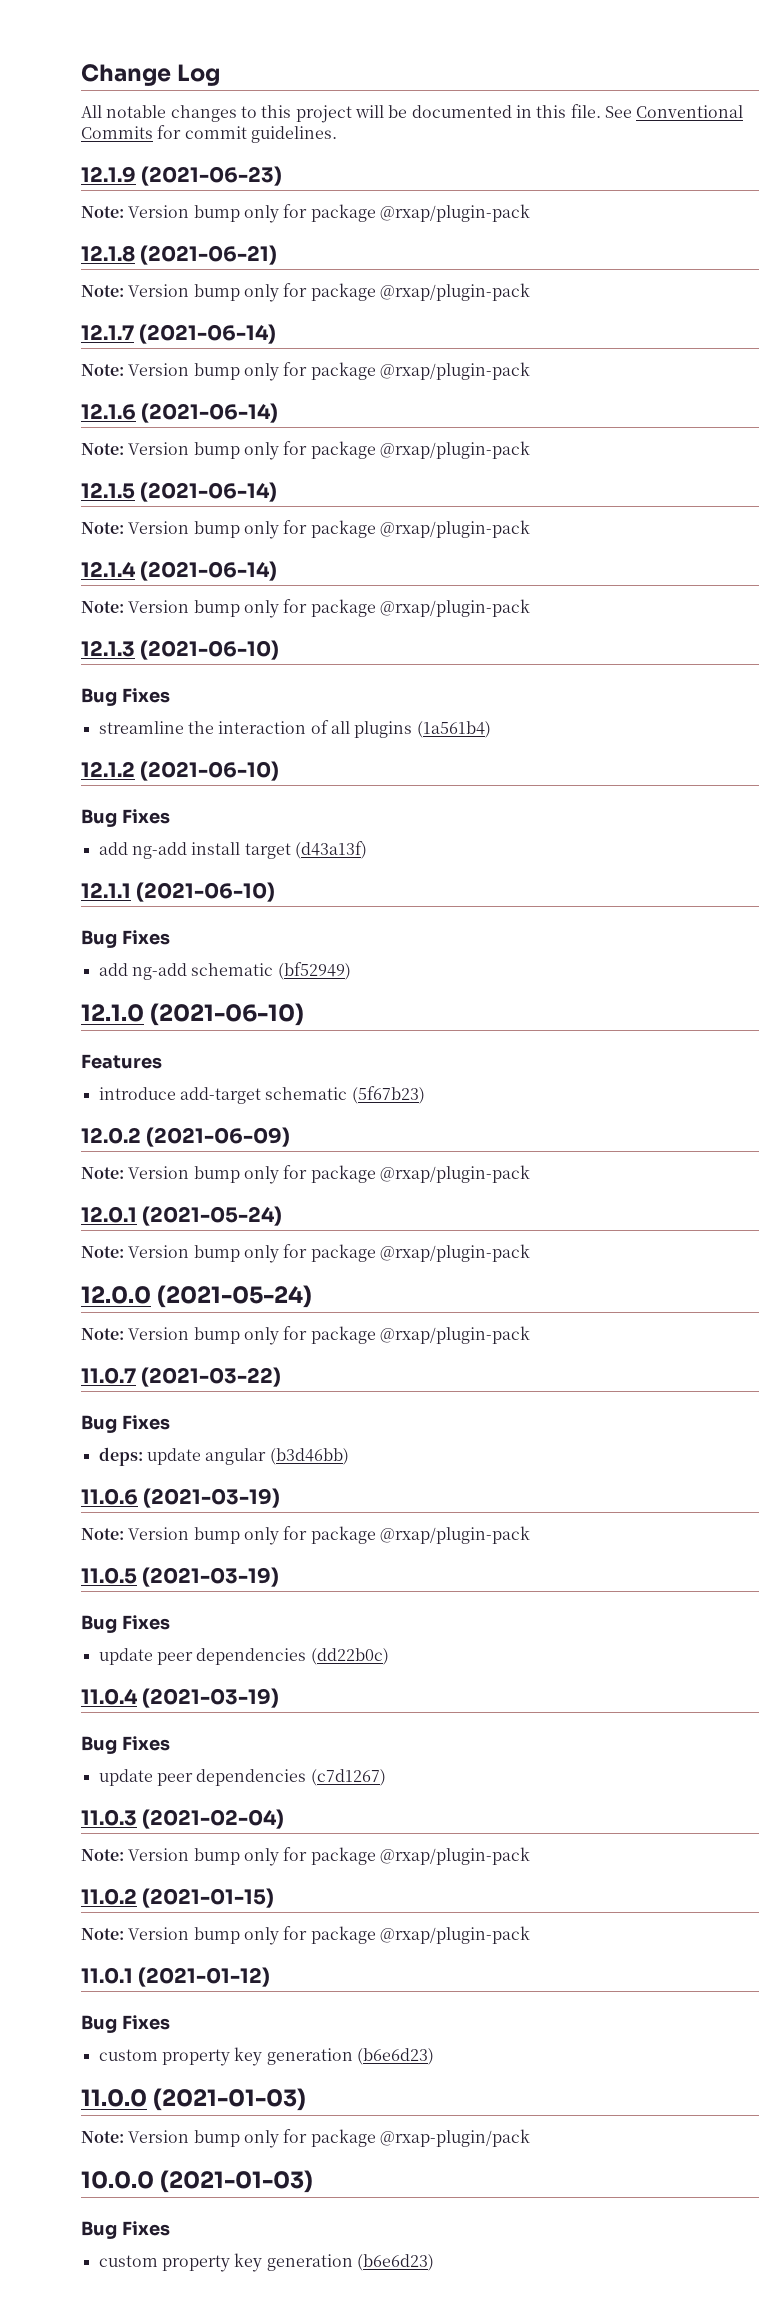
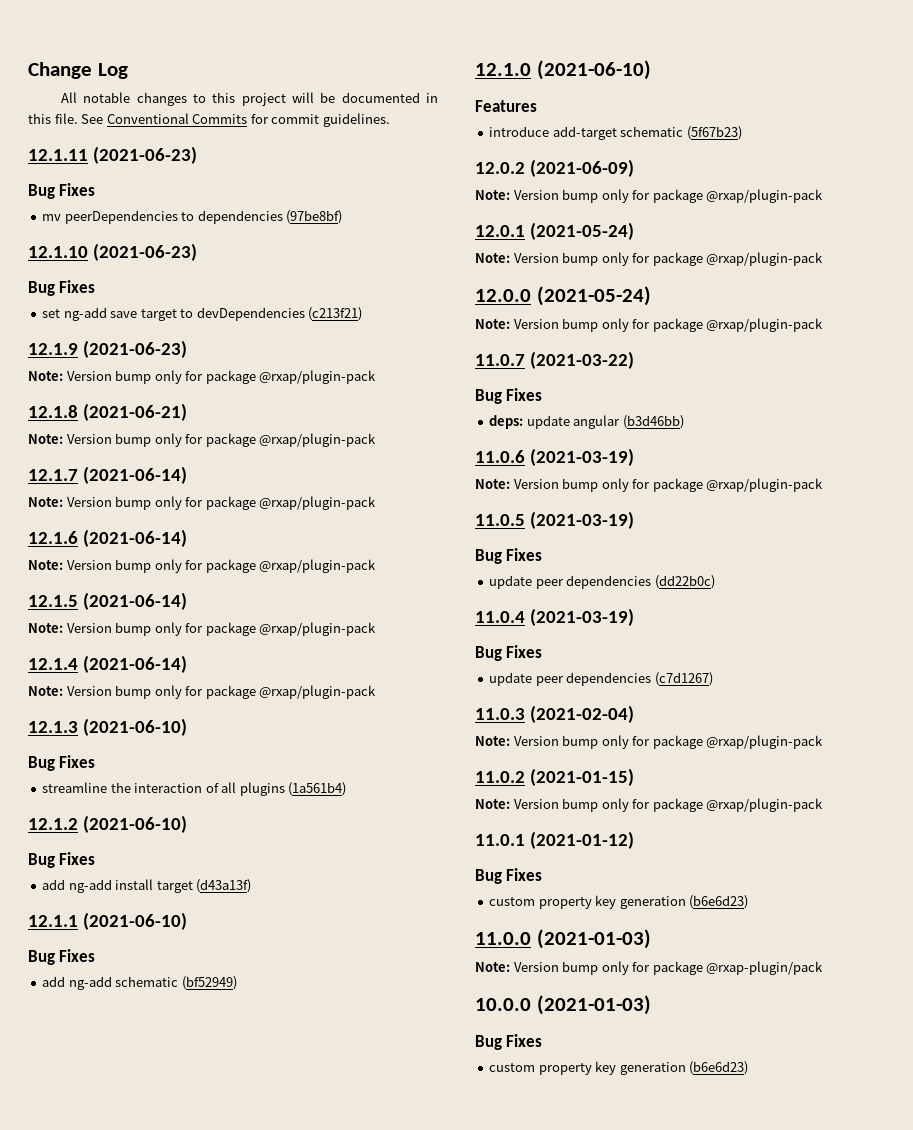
(337, 134) none -> [28,146,197,164] [28,183,96,199] [42,210,343,224] [28,243,197,261] [28,280,96,296] [42,307,363,321] // 12.1.11 (2021-06-23) // Bug Fixes // mv peerDependencies to dependencies (97be8bf) // 12.1.10 (2021-06-23) // Bug Fixes // set ng-add save target to devDependencies (c213f21)

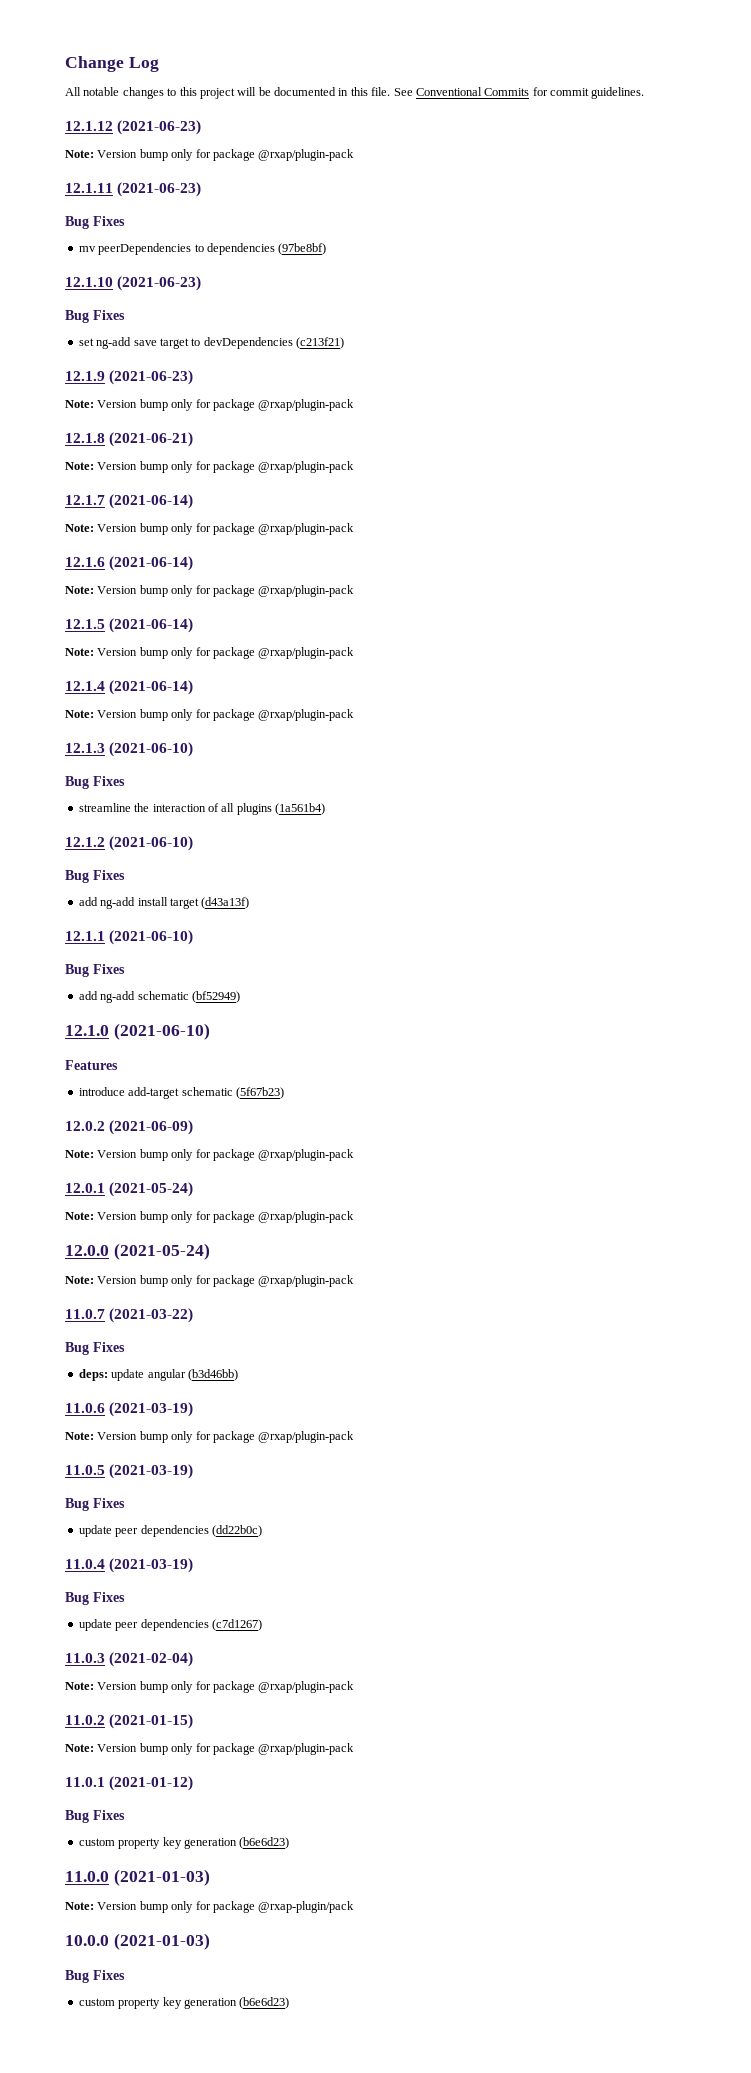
(390, 120) none -> [65,120,202,135] [65,149,355,161] // 12.1.12 (2021-06-23) // Note: Version bump only for package @rxap/plugin-pack

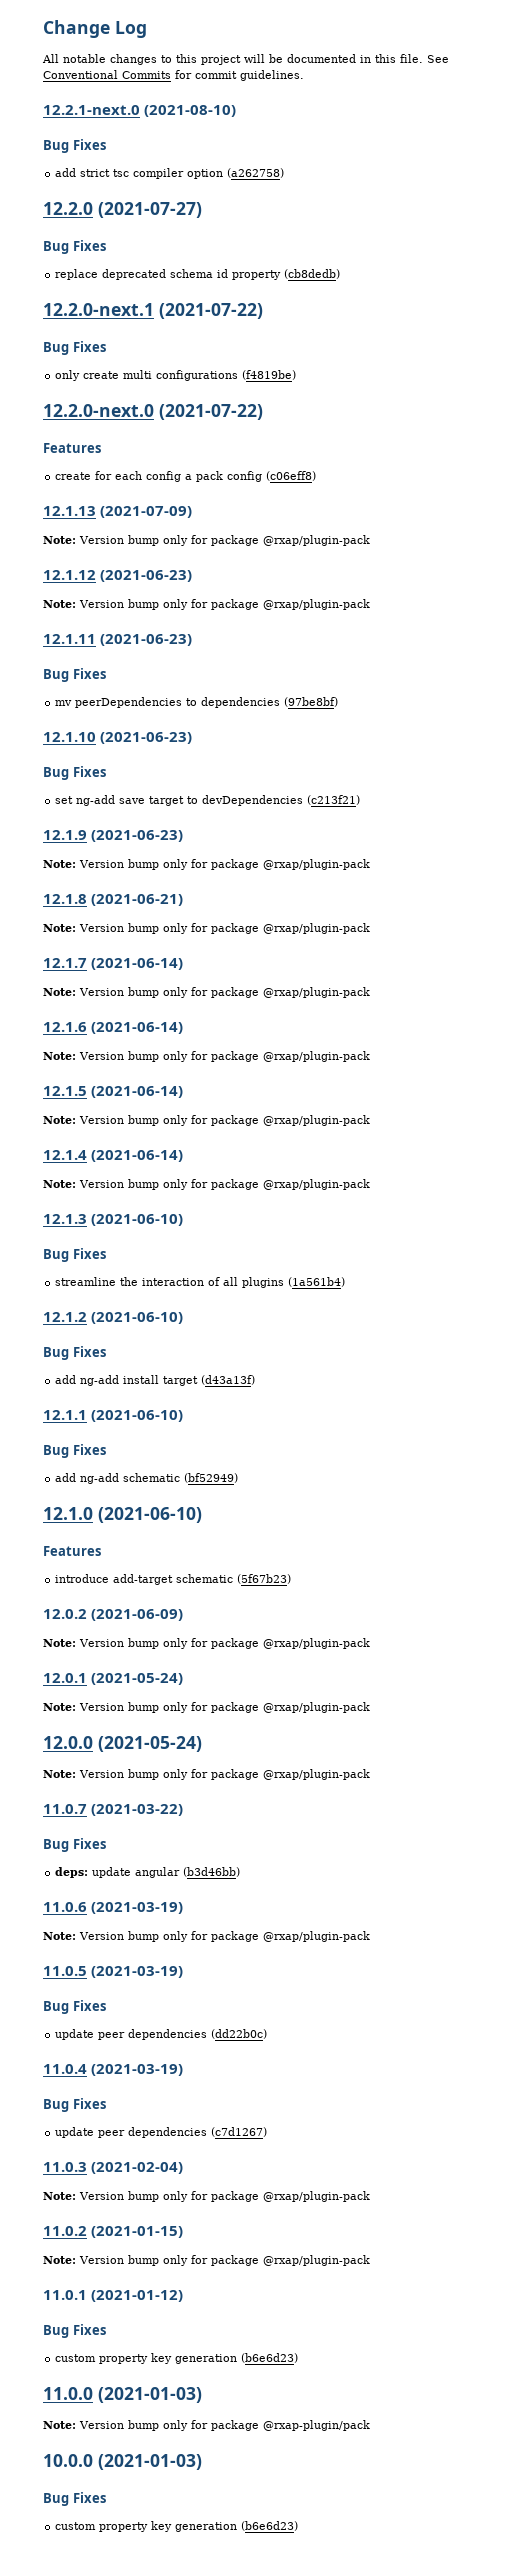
(645, 93) none -> [43,105,237,117] [43,139,106,153] [55,168,285,179] [43,202,202,218] [43,240,106,254] [55,269,341,280] [43,303,263,319] [43,341,106,355] [55,370,297,381] [43,404,263,420] [43,443,101,453] [55,471,317,482] [43,506,193,518] [43,535,370,546] // 12.2.1-next.0 (2021-08-10) // Bug Fixes // add strict tsc compiler option (a262758) // 12.2.0 (2021-07-27) // Bug Fixes // replace deprecated schema id property (cb8dedb) // 12.2.0-next.1 (2021-07-22) // Bug Fixes // only create multi configurations (f4819be) // 12.2.0-next.0 (2021-07-22) // Features // create for each config a pack config (c06eff8) // 12.1.13 (2021-07-09) // Note: Version bump only for package @rxap/plugin-pack

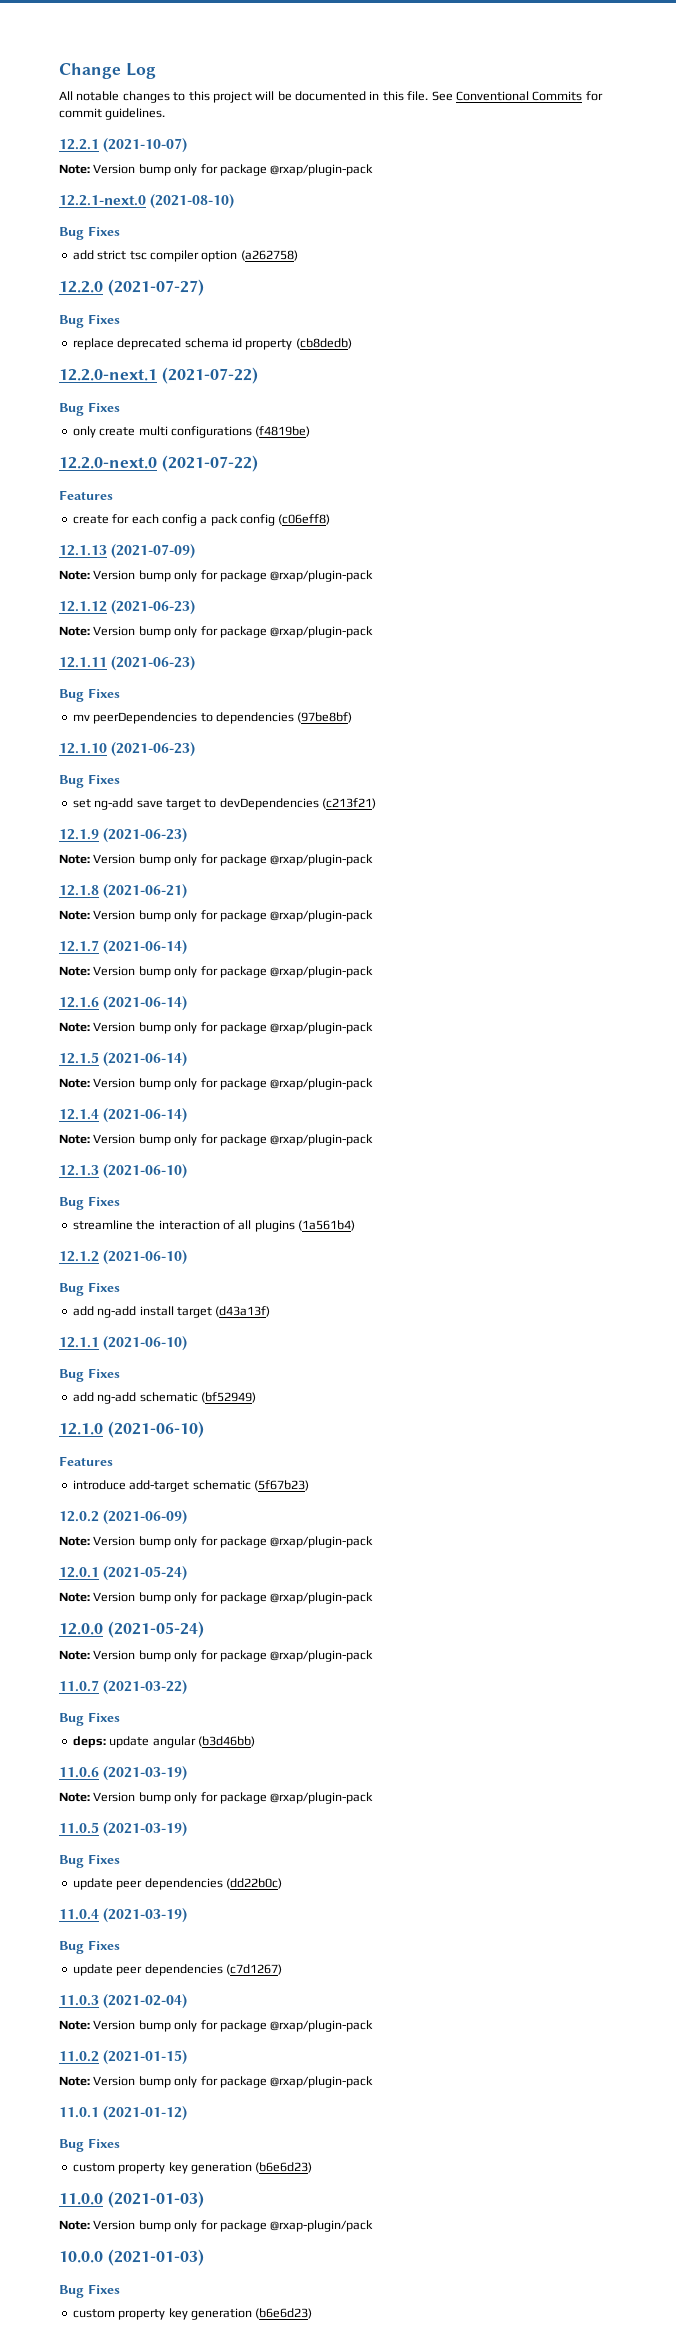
(304, 75) none -> [59,138,188,153] [59,164,374,176] // 12.2.1 (2021-10-07) // Note: Version bump only for package @rxap/plugin-pack

